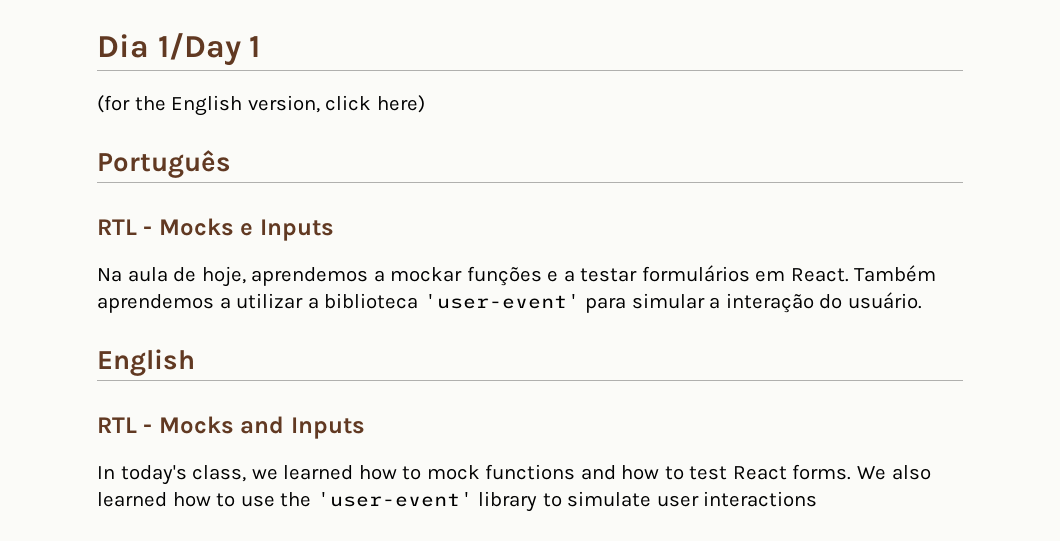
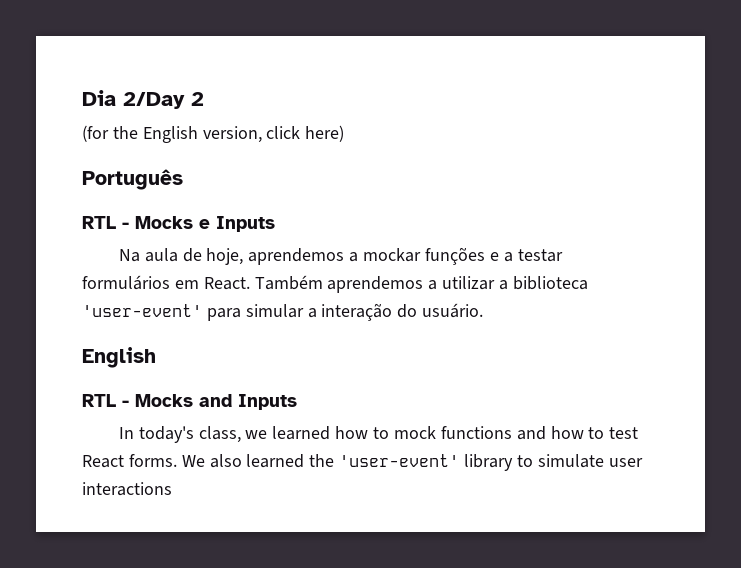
[157,33,261,66] 1/Day 1 -> [123,92,204,109] 2/Day 2
[172,492,275,507] how to use -> (305, 461) none

